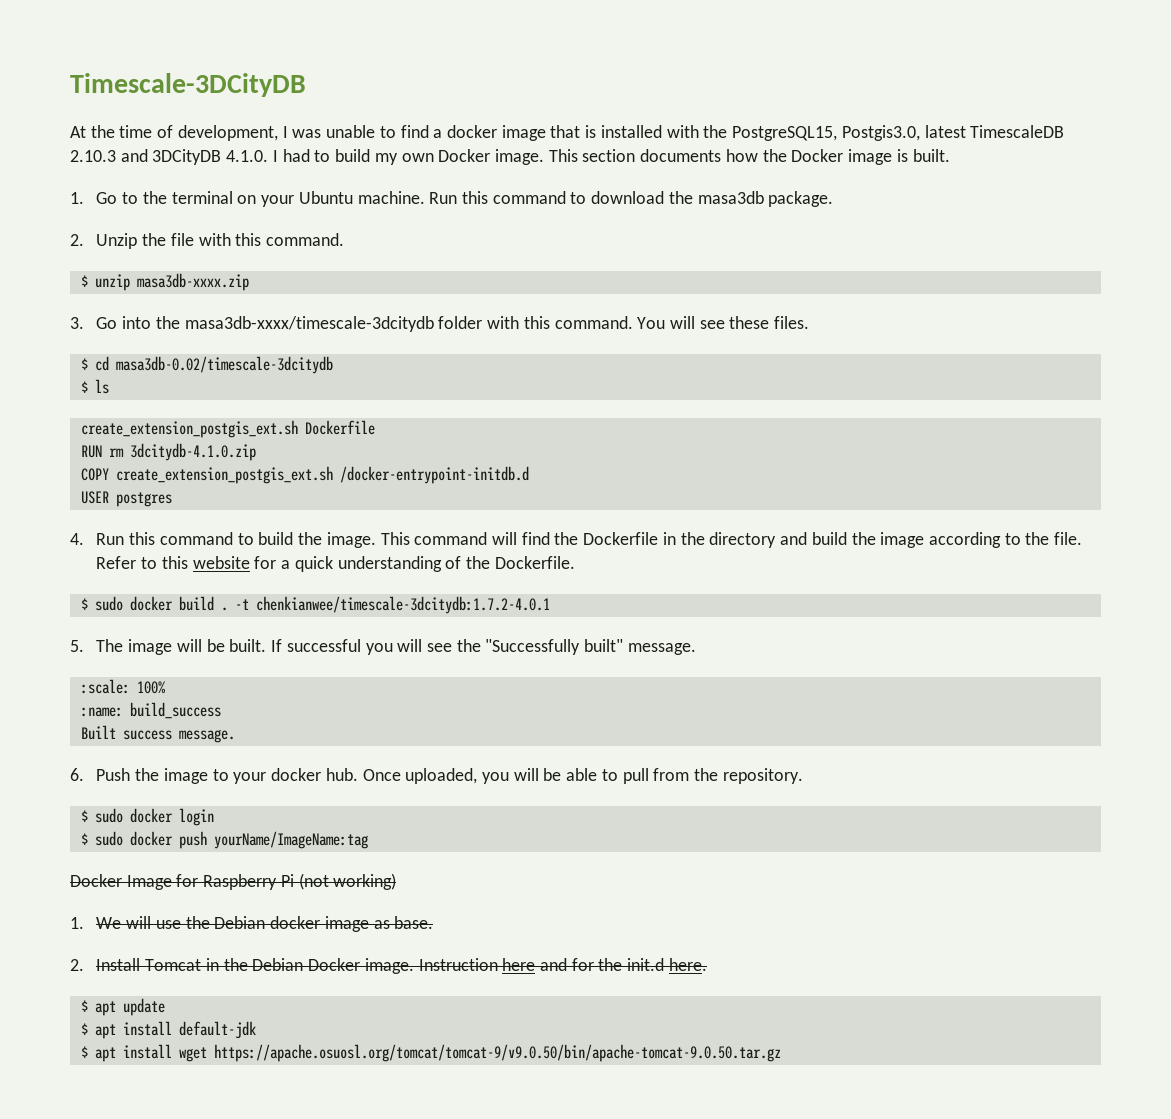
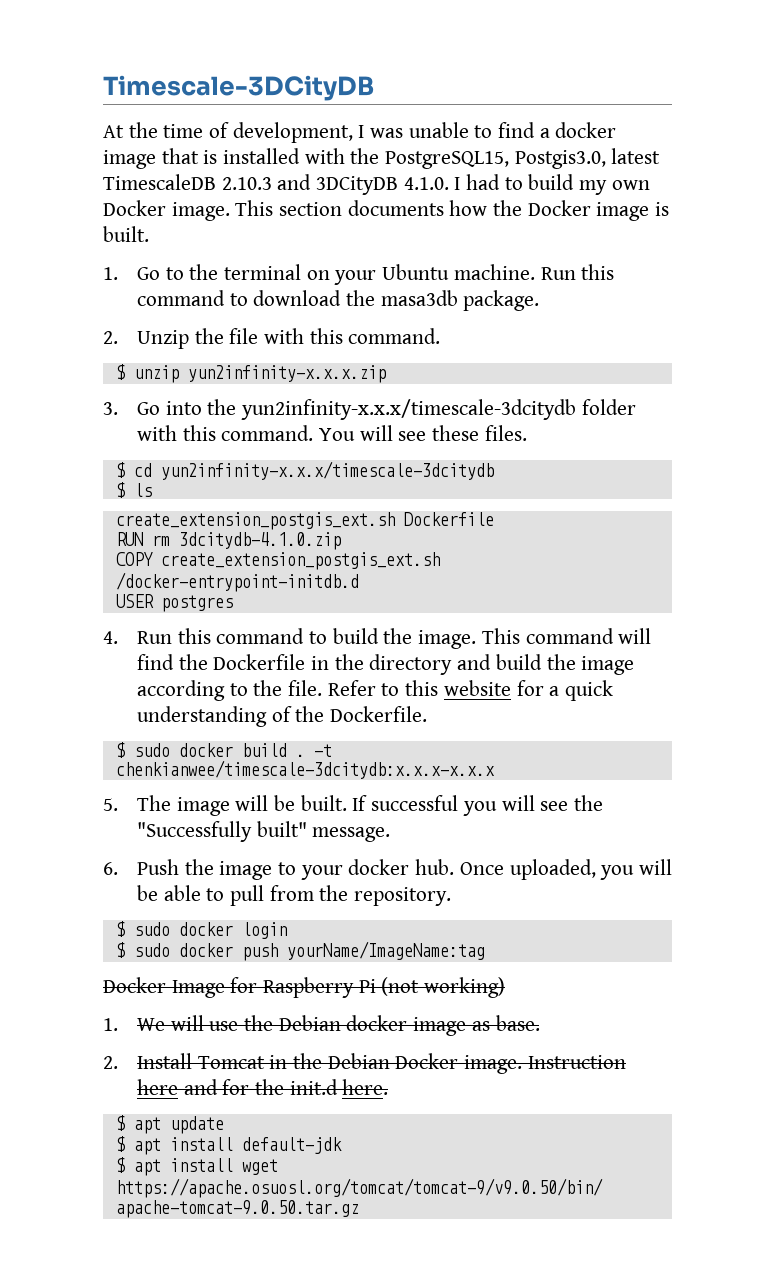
[136,273,249,291] masa3db-xxxx.zip -> [187,365,386,383] yun2infinity-x.x.x.zip
[184,316,434,332] masa3db-xxxx/timescale-3dcitydb -> [241,399,577,420] yun2infinity-x.x.x/timescale-3dcitydb
[115,356,333,374] masa3db-0.02/timescale-3dcitydb -> [160,461,494,480] yun2infinity-x.x.x/timescale-3dcitydb
[255,596,550,614] chenkianwee/timescale-3dcitydb:1.7.2-4.0.1 -> [115,760,495,779] chenkianwee/timescale-3dcitydb:x.x.x-x.x.x
[80,679,165,694] [80,702,221,719] [80,725,235,743] // :scale: 100% // :name: build_success // Built success message. -> (391, 834) none

